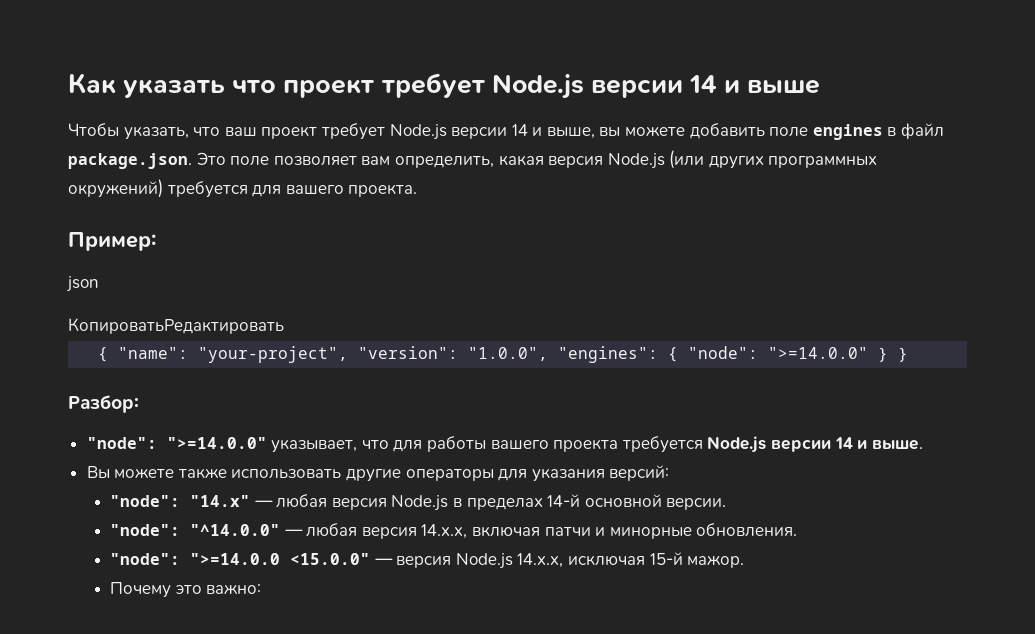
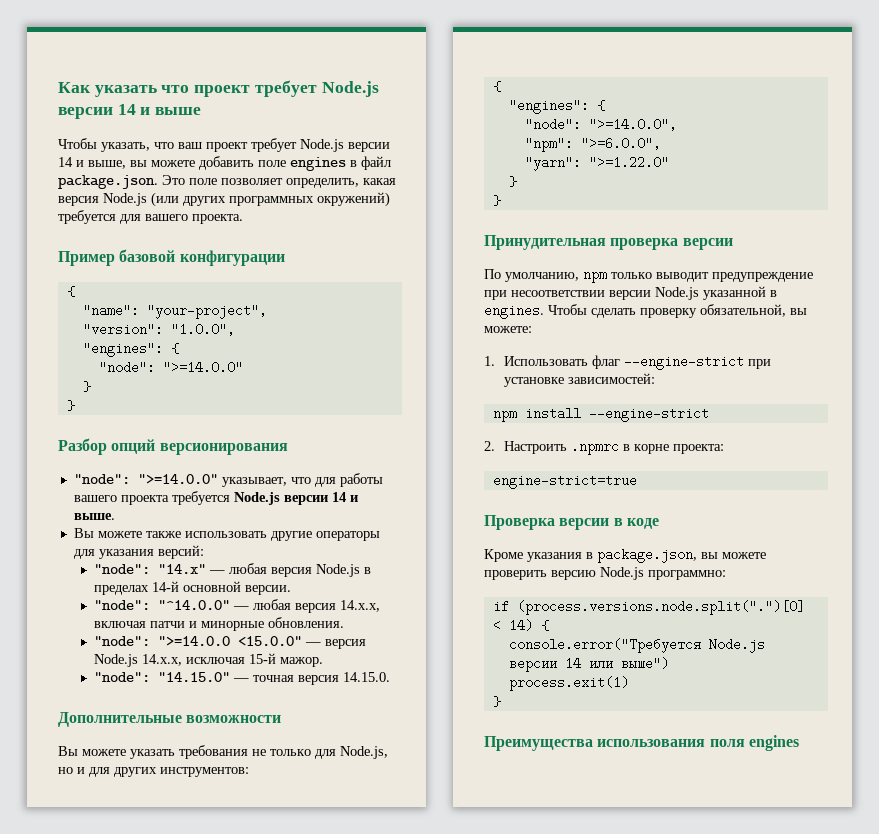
[361,156,391,165] вам -> (283, 181) none
[68,232,156,251] [66,276,99,292] [68,318,284,334] [98,347,109,362] Пример: // json // КопироватьРедактировать // { -> [58,249,285,266] [66,286,75,297] Пример базовой конфигурации // { //
(349, 354) none -> (267, 311) //
[558,346,909,363] [68,395,139,413] "engines": { "node": ">=14.0.0" } } // Разбор: -> [82,342,179,357] [98,361,243,374] [82,381,91,392] [66,400,75,411] [58,438,288,455] // "engines": { // "node": ">=14.0.0" // } // } // Разбор опций версионирования
[110,582,262,598] Почему это важно: -> [93,672,390,685] [58,712,282,727] [58,745,388,759] [58,767,249,777] [492,81,501,92] [508,99,605,114] [524,118,677,131] [524,137,661,152] [524,156,669,171] [508,176,517,187] [492,195,501,206] [484,235,733,250] [484,269,813,283] [484,286,777,300] [484,304,807,319] [484,326,532,333] [484,355,771,370] [503,373,655,387] [492,407,709,422] [484,440,724,455] [492,474,637,489] [484,515,659,530] [484,548,766,563] [484,567,726,580] [492,600,805,615] [492,619,549,632] [508,636,765,653] [508,655,669,672] [508,676,629,691] [492,696,501,707] [484,735,799,751] "node": "14.15.0" — точная версия 14.15.0. // Дополнительные возможности // Вы можете указать требования не только для Node.js, но и для других инструментов: // { // "engines": { // "node": ">=14.0.0", // "npm": ">=6.0.0", // "yarn": ">=1.22.0" // } // } // Принудительная проверка версии // По умолчанию, npm только выводит предупреждение при несоответствии версии Node.js указанной в engines. Чтобы сделать проверку обязательной, вы можете: // 1. Использовать флаг --engine-strict при установке зависимостей: // npm install --engine-strict // 2. Настроить .npmrc в корне проекта: // engine-strict=true // Проверка версии в коде // Кроме указания в package.json, вы можете проверить версию Node.js программно: // if (process.versions.node.split(".")[0] < 14) { // console.error("Требуется Node.js версии 14 или выше") // process.exit(1) // } // Преимущества использования поля engines

